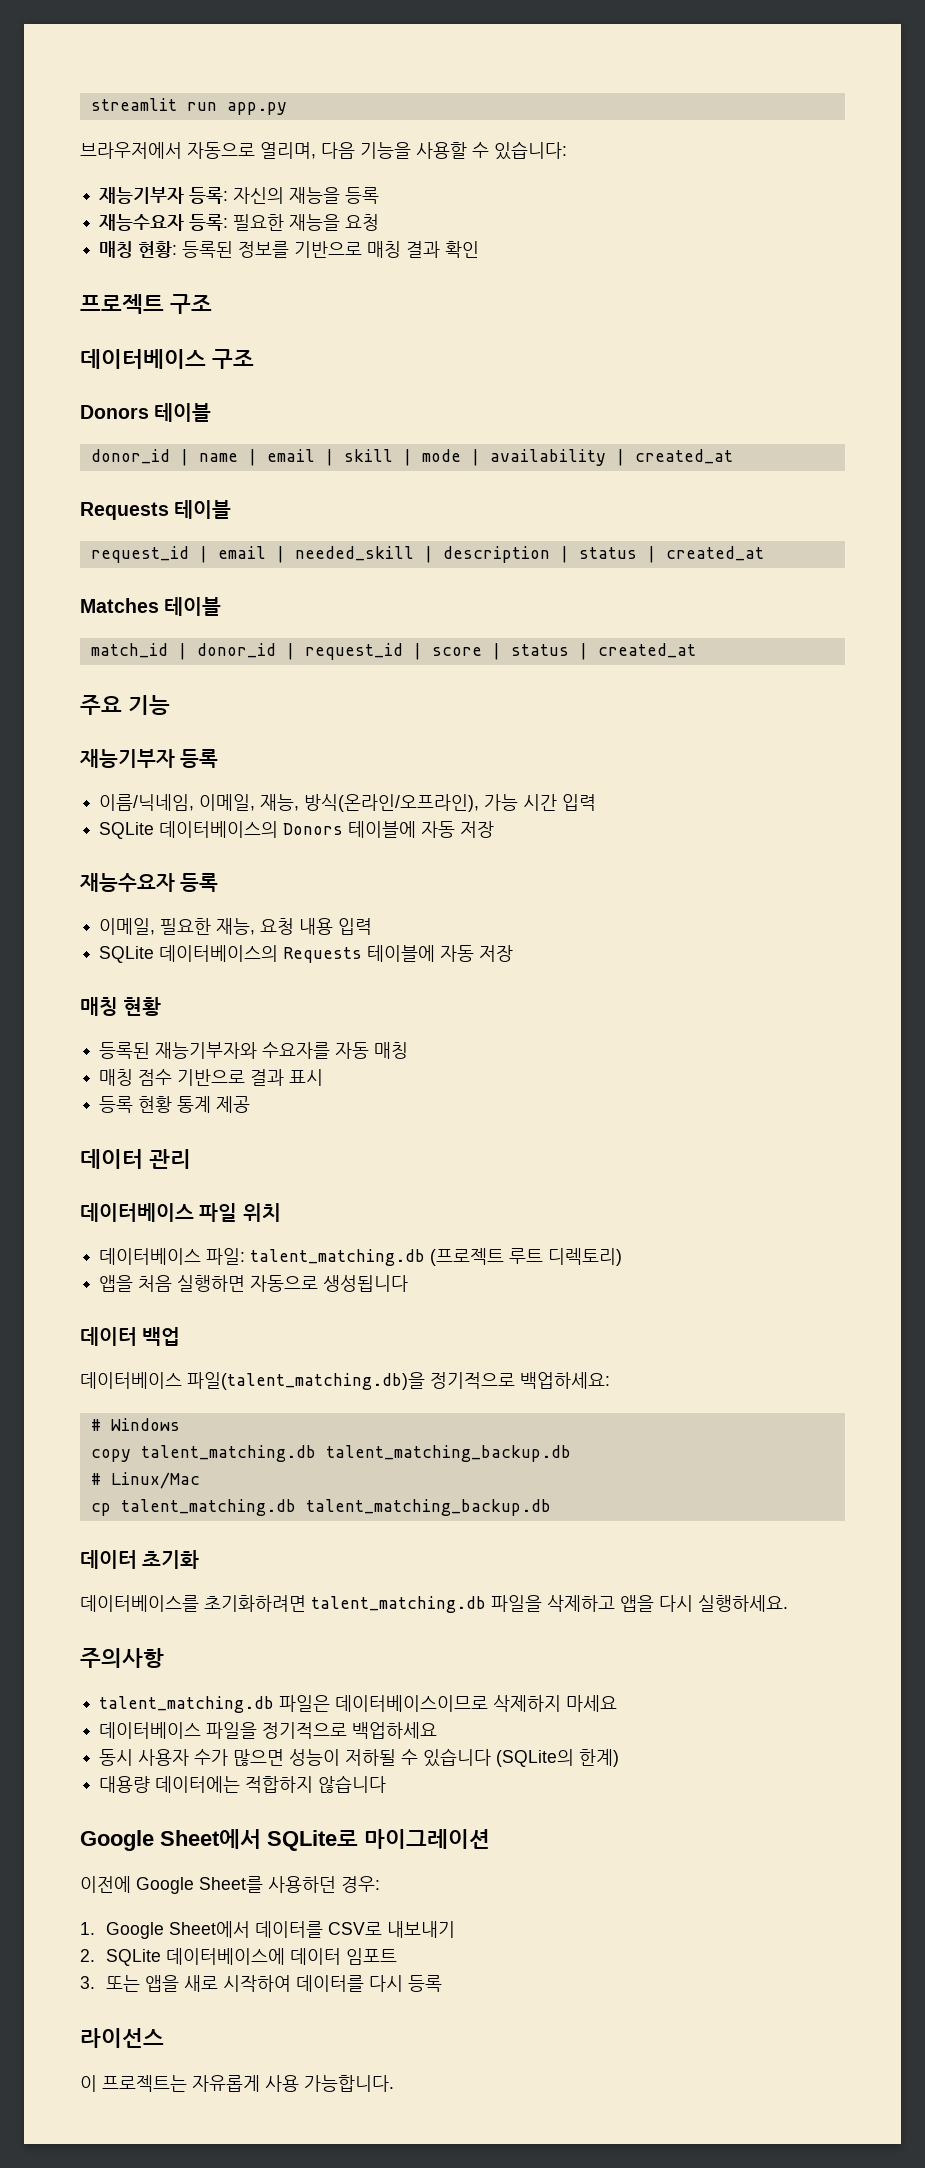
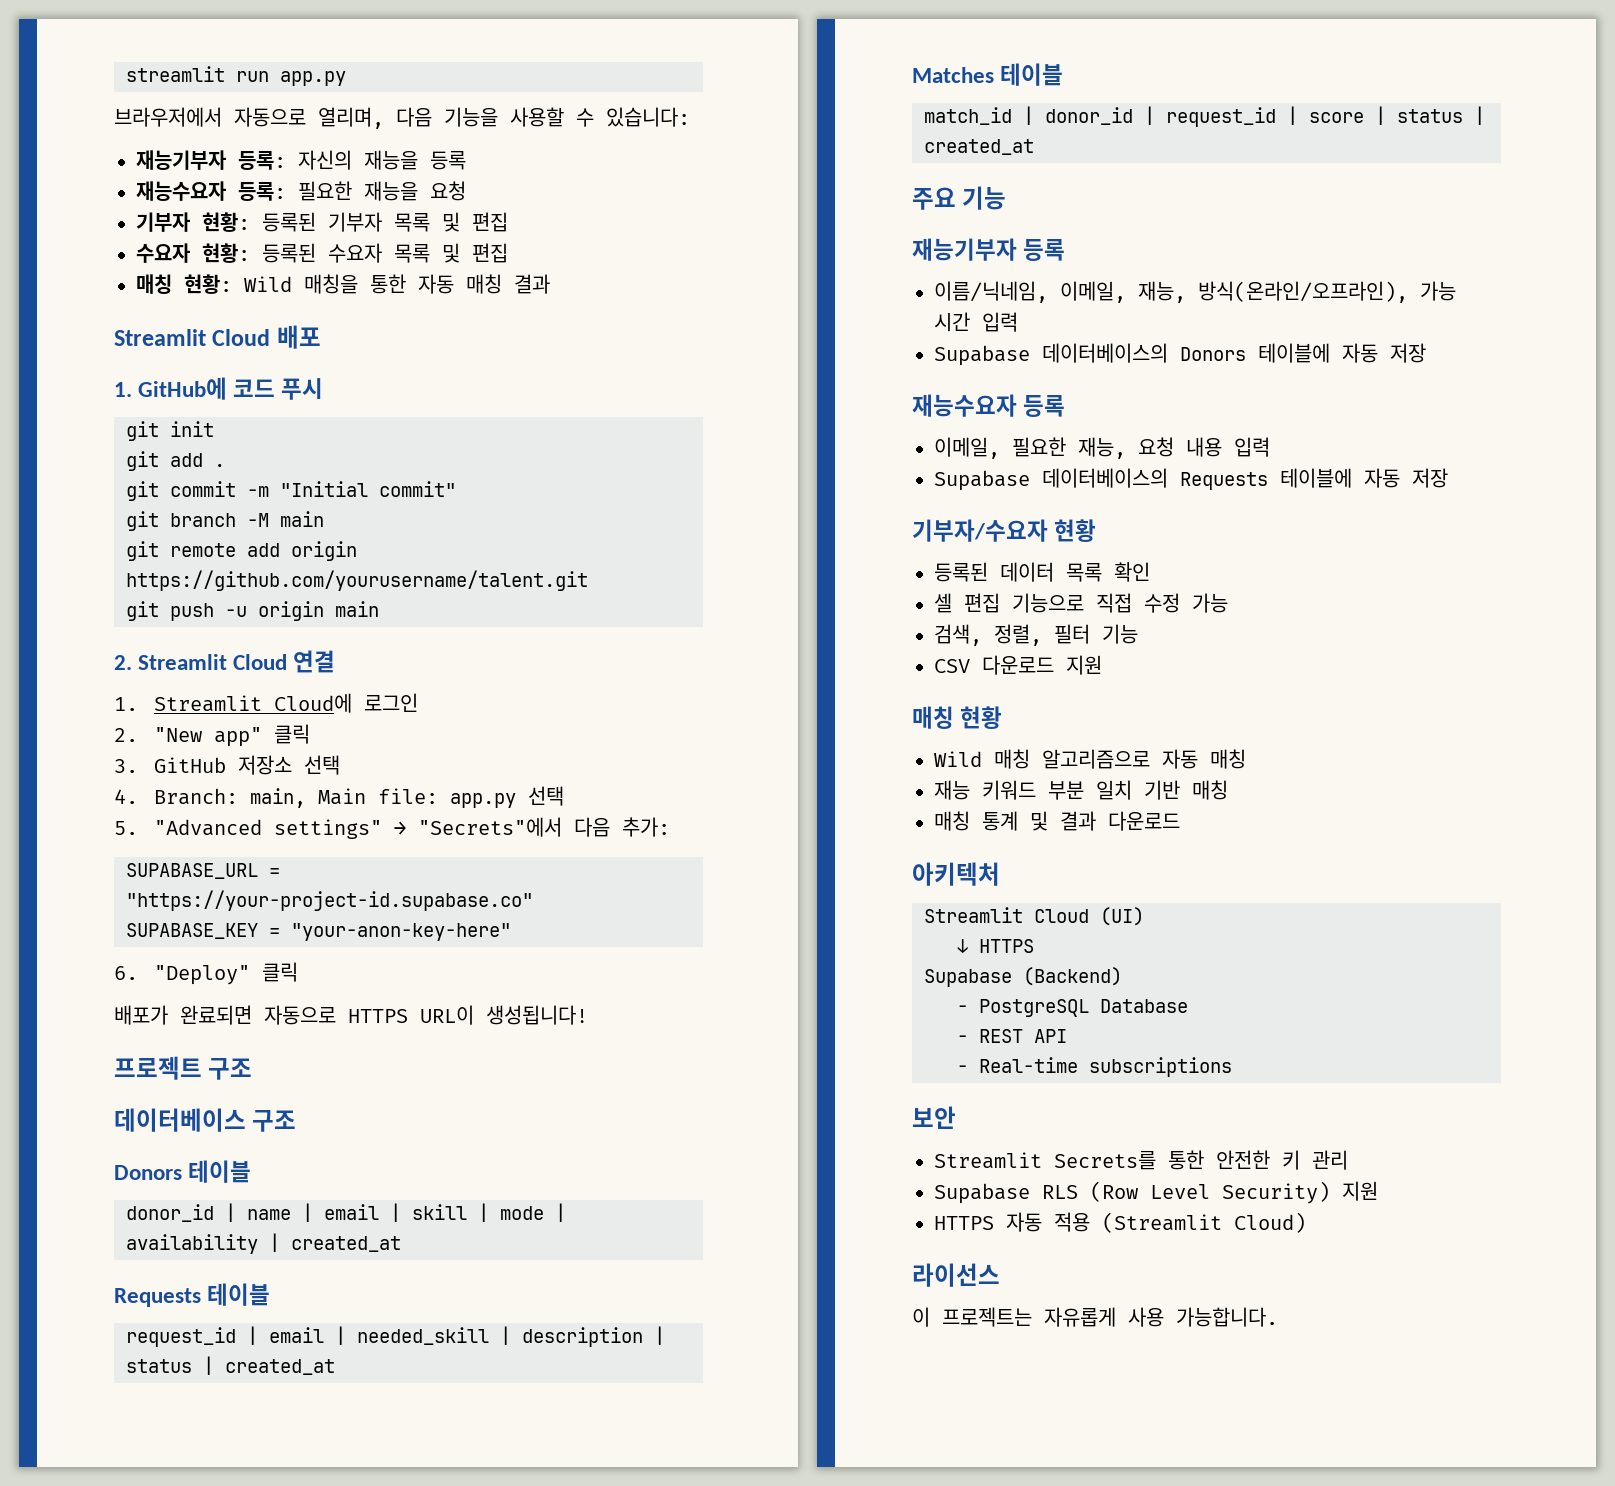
[99,241,480,258] 매칭 현황: 등록된 정보를 기반으로 매칭 결과 확인 -> [136,212,508,232] [136,243,508,263] [136,274,550,294] [114,325,321,349] [114,377,324,400] [126,421,214,441] [126,451,225,471] [126,481,456,501] [126,511,324,531] [126,541,357,561] [126,570,588,591] [126,601,379,621] [114,650,336,673] [114,693,418,713] [114,724,310,747] [114,755,340,775] [114,786,564,808] [114,817,670,839] [126,863,280,879] [126,890,533,911] [126,923,511,941] [114,962,298,985] [114,1005,588,1025] 기부자 현황: 등록된 기부자 목록 및 편집 // 수요자 현황: 등록된 수요자 목록 및 편집 // 매칭 현황: Wild 매칭을 통한 자동 매칭 결과 // Streamlit Cloud 배포 // 1. GitHub에 코드 푸시 // git init // git add . // git commit -m "Initial commit" // git branch -M main // git remote add origin https://github.com/yourusername/talent.git // git push -u origin main // 2. Streamlit Cloud 연결 // 1. Streamlit Cloud에 로그인 // 2. "New app" 클릭 // 3. GitHub 저장소 선택 // 4. Branch: main, Main file: app.py 선택 // 5. "Advanced settings" → "Secrets"에서 다음 추가: // SUPABASE_URL = "https://your-project-id.supabase.co" // SUPABASE_KEY = "your-anon-key-here" // 6. "Deploy" 클릭 // 배포가 완료되면 자동으로 HTTPS URL이 생성됩니다!
[99,822,155,839] SQLite -> [934,345,1030,366] Supabase
[99,946,155,963] SQLite -> [934,470,1030,491] Supabase
(514, 953) none -> [912,519,1097,542] [934,562,1150,582] [934,593,1228,613] [934,624,1138,646] [934,655,1102,675] // 기부자/수요자 현황 // 등록된 데이터 목록 확인 // 셀 편집 기능으로 직접 수정 가능 // 검색, 정렬, 필터 기능 // CSV 다운로드 지원
[99,1042,331,1059] 등록된 재능기부자와 수요자를 -> [934,749,1150,769] Wild 매칭 알고리즘으로
[99,1069,324,1086] [99,1096,251,1113] [80,1149,191,1169] [80,1203,281,1222] [99,1248,623,1266] [99,1275,409,1292] [80,1327,181,1346] [80,1372,610,1390] [90,1418,180,1431] [90,1445,571,1462] [90,1472,200,1489] [90,1499,551,1516] [80,1550,200,1569] [80,1595,788,1613] [80,1648,164,1668] [99,1695,618,1713] [99,1722,438,1739] [99,1748,620,1767] [99,1775,387,1793] [80,1829,490,1851] [80,1876,380,1894] [80,1921,455,1939] [80,1948,397,1966] [80,1975,442,1992] 매칭 점수 기반으로 결과 표시 // 등록 현황 통계 제공 // 데이터 관리 // 데이터베이스 파일 위치 // 데이터베이스 파일: talent_matching.db (프로젝트 루트 디렉토리) // 앱을 처음 실행하면 자동으로 생성됩니다 // 데이터 백업 // 데이터베이스 파일(talent_matching.db)을 정기적으로 백업하세요: // # Windows // copy talent_matching.db talent_matching_backup.db // # Linux/Mac // cp talent_matching.db talent_matching_backup.db // 데이터 초기화 // 데이터베이스를 초기화하려면 talent_matching.db 파일을 삭제하고 앱을 다시 실행하세요. // 주의사항 // talent_matching.db 파일은 데이터베이스이므로 삭제하지 마세요 // 데이터베이스 파일을 정기적으로 백업하세요 // 동시 사용자 수가 많으면 성능이 저하될 수 있습니다 (SQLite의 한계) // 대용량 데이터에는 적합하지 않습니다 // Google Sheet에서 SQLite로 마이그레이션 // 이전에 Google Sheet를 사용하던 경우: // 1. Google Sheet에서 데이터를 CSV로 내보내기 // 2. SQLite 데이터베이스에 데이터 임포트 // 3. 또는 앱을 새로 시작하여 데이터를 다시 등록 -> [934,780,1228,800] [934,811,1180,831] [912,862,1000,886] [924,907,1144,926] [957,939,1034,954] [924,967,1122,987] [957,999,1188,1017] [957,1029,1067,1043] [957,1057,1232,1077] [912,1106,956,1129] [934,1150,1348,1170] [934,1181,1378,1204] [934,1212,1306,1233] 재능 키워드 부분 일치 기반 매칭 // 매칭 통계 및 결과 다운로드 // 아키텍처 // Streamlit Cloud (UI) // ↓ HTTPS // Supabase (Backend) // - PostgreSQL Database // - REST API // - Real-time subscriptions // 보안 // Streamlit Secrets를 통한 안전한 키 관리 // Supabase RLS (Row Level Security) 지원 // HTTPS 자동 적용 (Streamlit Cloud)

